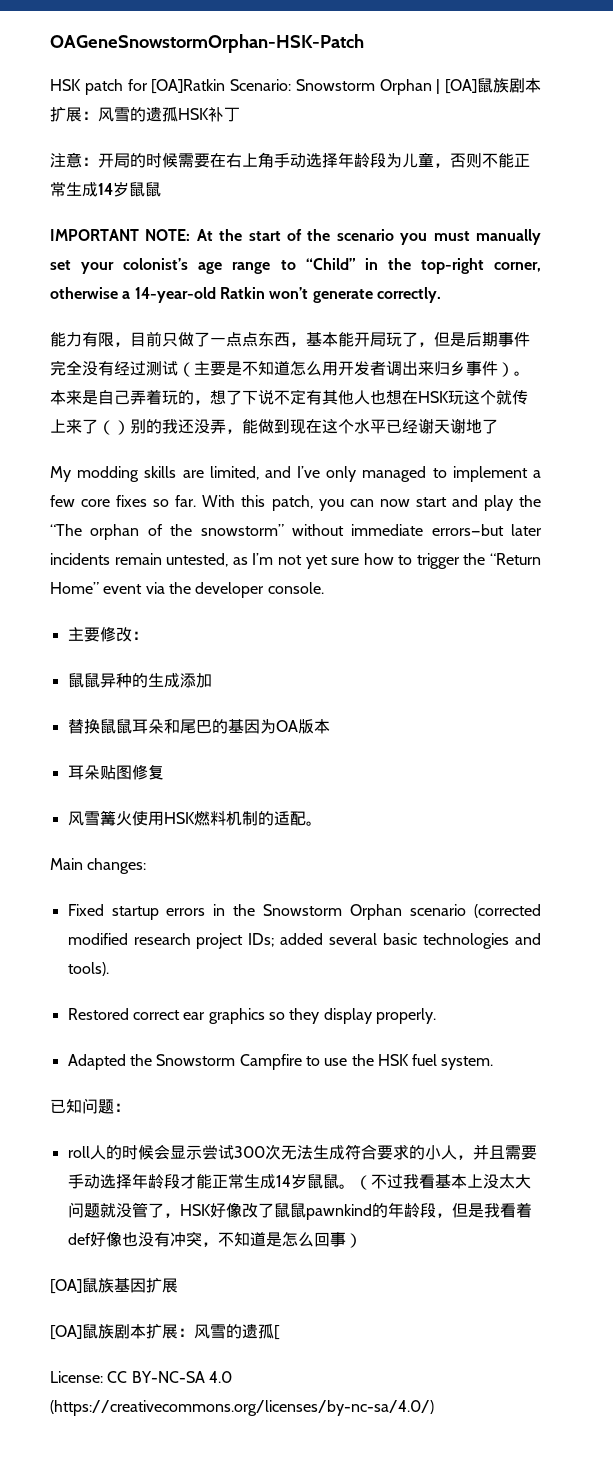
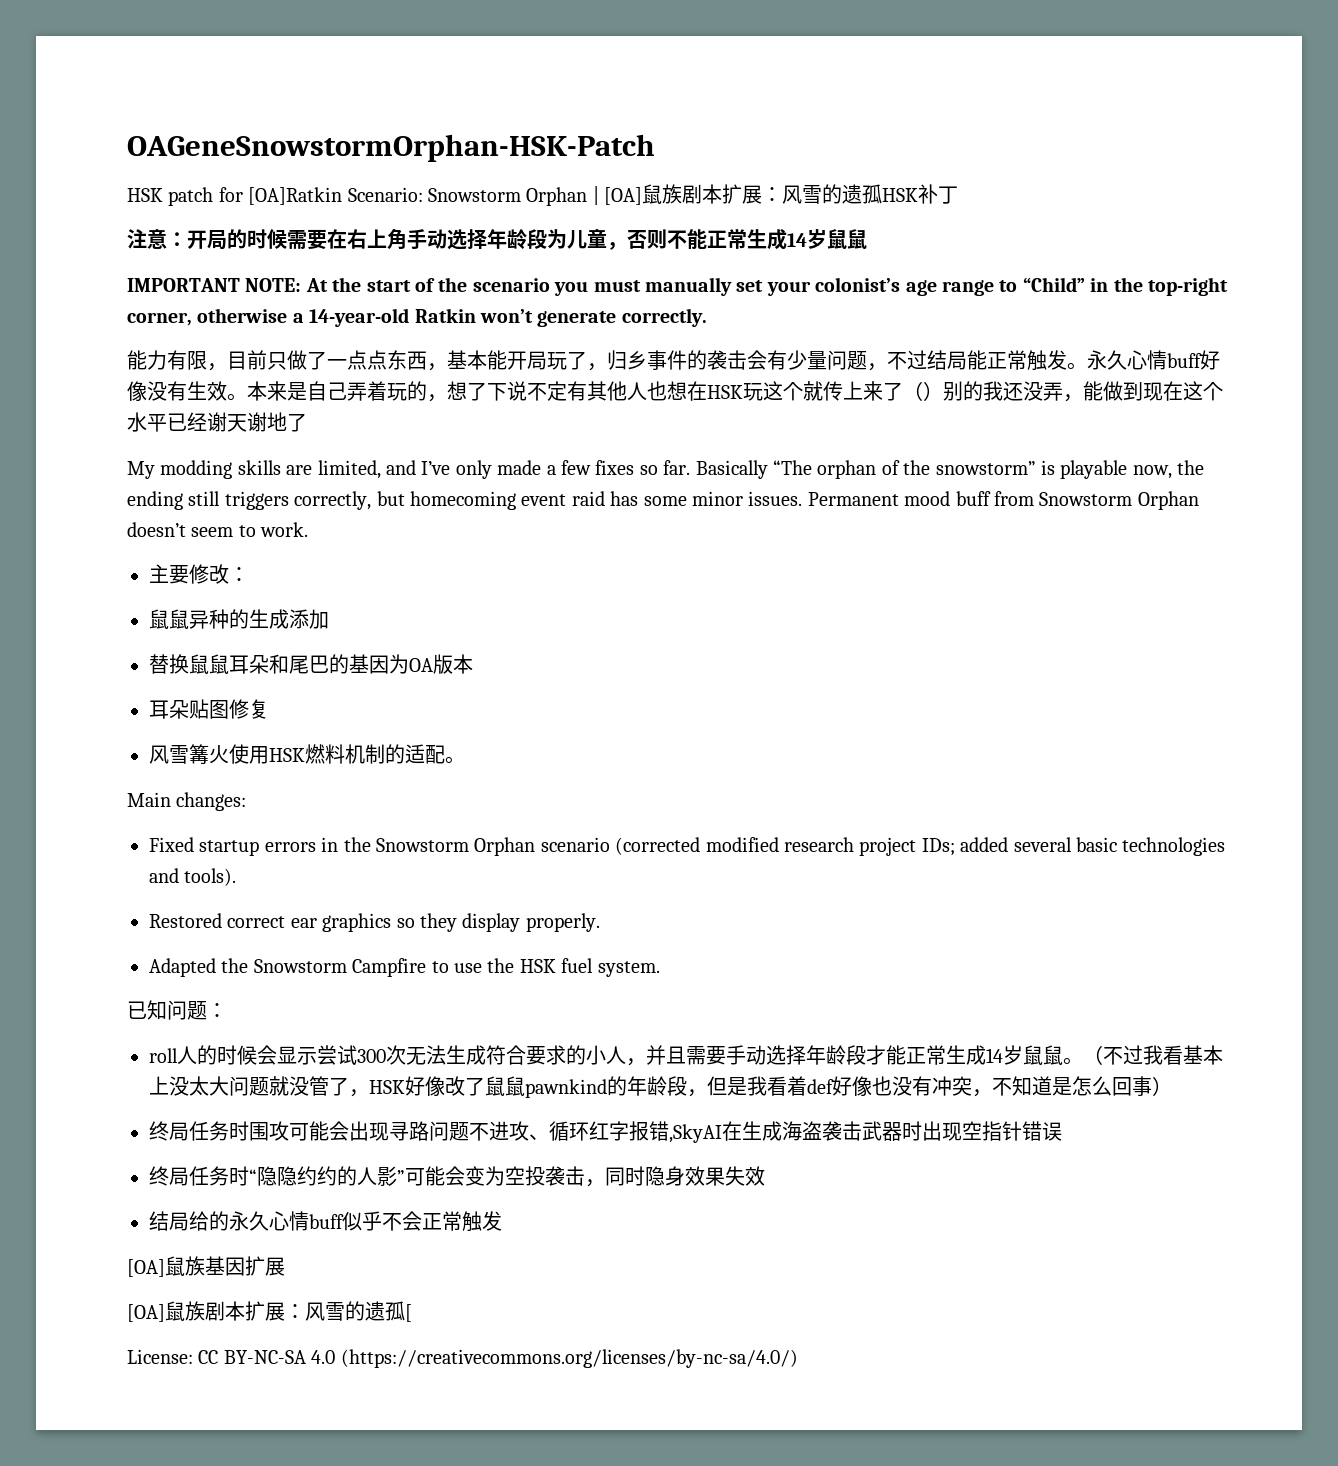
[434,332,530,347] [50,360,514,377] 但是后期事件完全没有经过测试（主要是不知道怎么用开发者调出来归乡事件） -> [607,350,1220,371] [127,381,227,401] 归乡事件的袭击会有少量问题，不过结局能正常触发。永久心情buff好像没有生效
[362,466,528,482] managed to implement -> [497,460,542,475] made
[81,499,111,507] core -> (591, 467) none
[202,495,541,511] With this patch, you can now start and play the -> [695,460,768,479] Basically
[291,524,542,536] [50,553,541,569] [50,582,324,598] without immediate errors—but later incidents remain untested, as I’m not yet sure how to trigger the “Return Home” event via the developer console. -> [1040,460,1205,479] [127,491,1199,510] [127,522,309,537] is playable now, the ending still triggers correctly, but homecoming event raid has some minor issues. Permanent mood buff from Snowstorm Orphan doesn’t seem to work.
(362, 1240) none -> [149,1121,1062,1143] [149,1166,765,1187] [149,1211,502,1232] // 终局任务时围攻可能会出现寻路问题不进攻、循环红字报错,SkyAI在生成海盗袭击武器时出现空指针错误 // 终局任务时“隐隐约约的人影”可能会变为空投袭击，同时隐身效果失效 // 结局给的永久心情buff似乎不会正常触发

